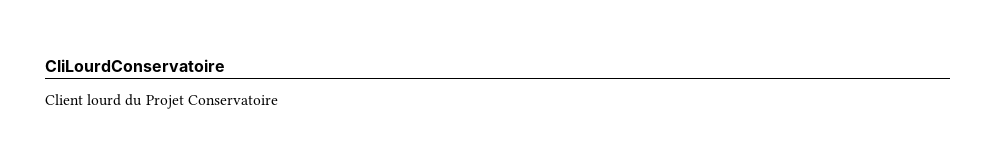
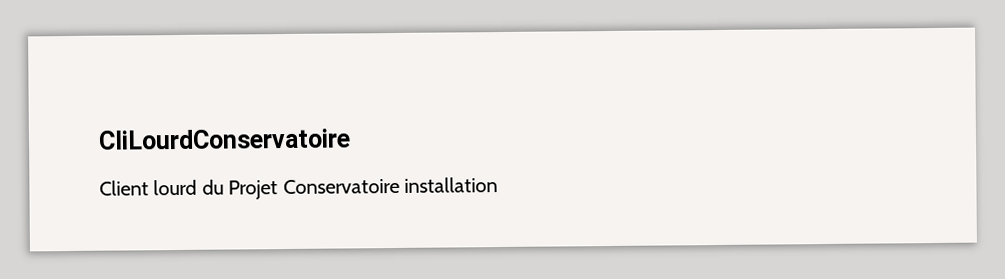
(278, 100) none -> [404,177,498,193] installation

